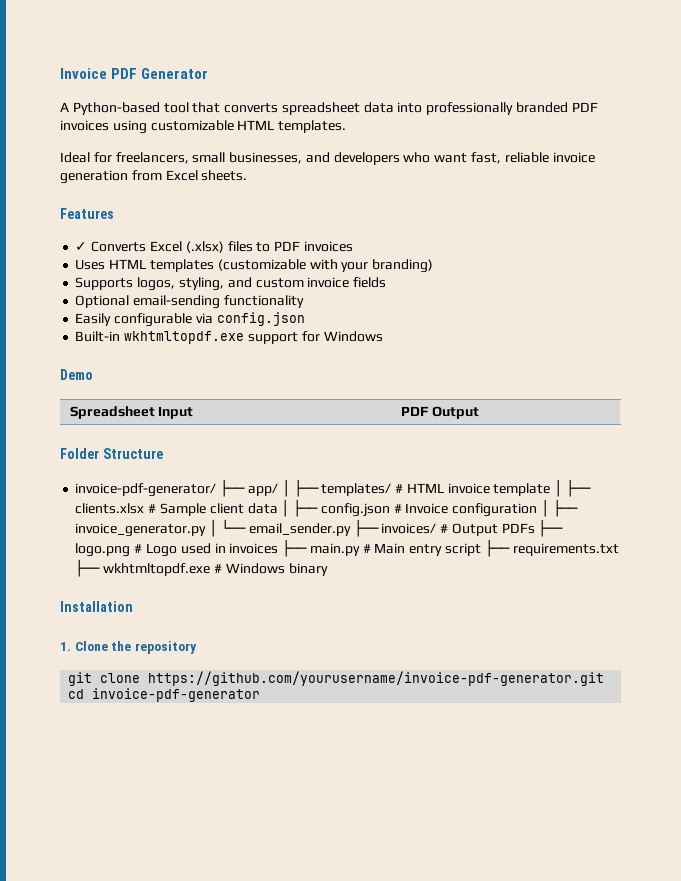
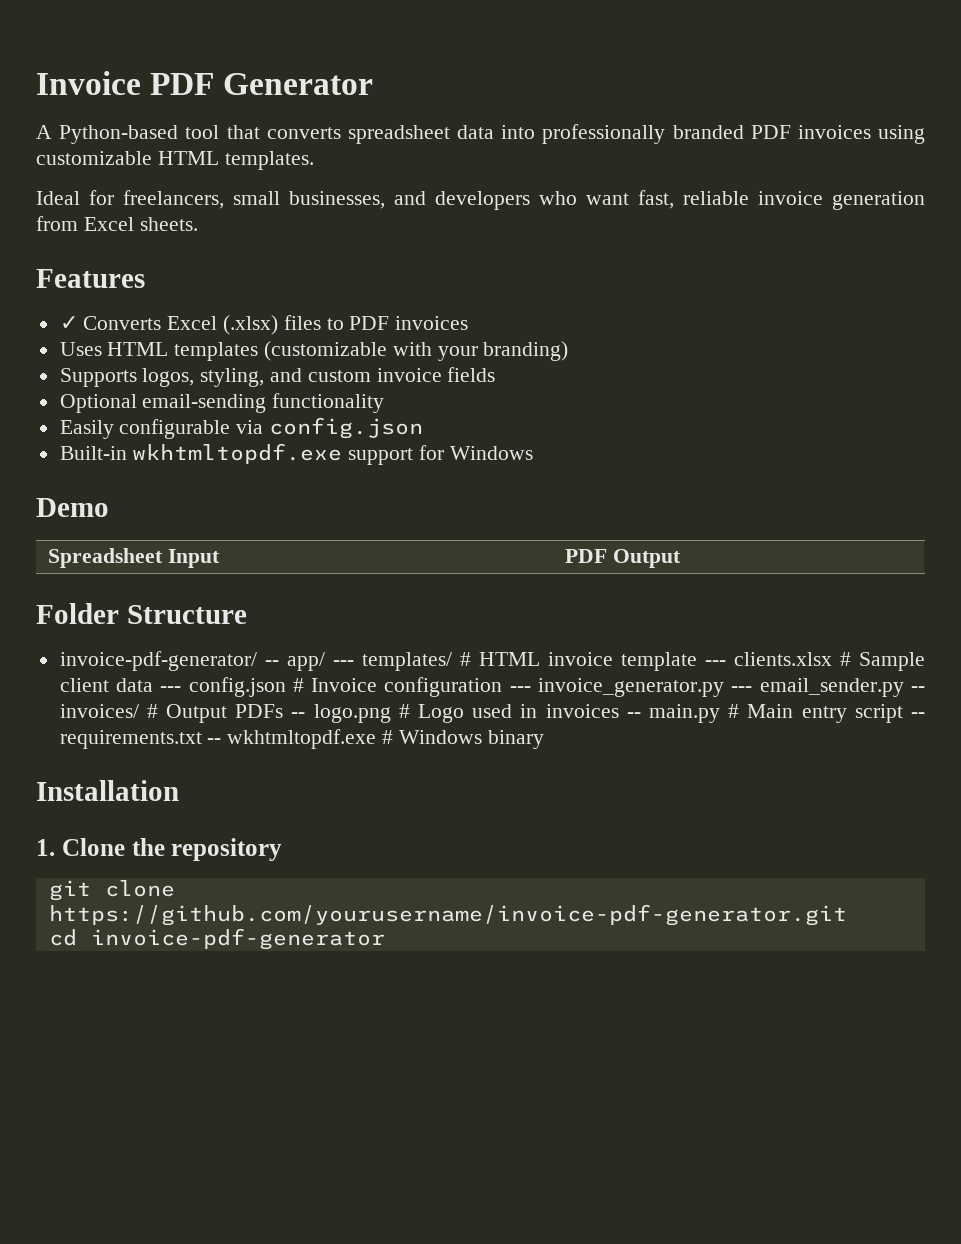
[220,479,319,497] ├── app/ │ ├── -> [264,652,354,671] -- app/ ---
[554,479,591,497] │ ├── -> [704,660,726,666] ---
[281,499,319,517] │ ├── -> [160,686,182,692] ---
[540,499,578,517] [75,519,379,537] │ ├── invoice_generator.py │ └── email_sender.py ├── -> [509,678,925,697] --- invoice_generator.py --- email_sender.py --
[538,519,564,537] ├── -> [291,712,306,718] --
[282,539,308,557] ├── -> [626,712,641,718] --
[484,539,619,557] [75,559,101,577] ├── requirements.txt ├── -> [911,712,926,718] [59,730,222,749] -- requirements.txt --

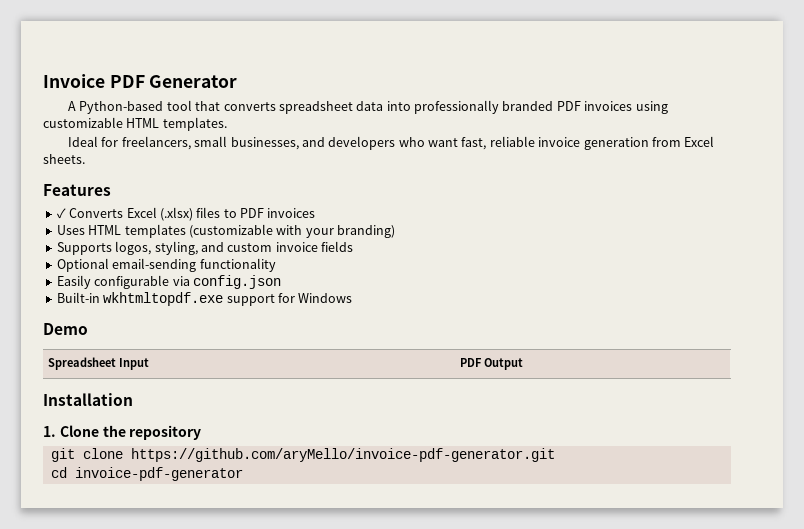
[36,603,247,624] [59,651,925,671] [59,677,925,697] [59,704,926,723] [59,729,544,749] // Folder Structure // invoice-pdf-generator/ -- app/ --- templates/ # HTML invoice template --- clients.xlsx # Sample client data --- config.json # Invoice configuration --- invoice_generator.py --- email_sender.py -- invoices/ # Output PDFs -- logo.png # Logo used in invoices -- main.py # Main entry script -- requirements.txt -- wkhtmltopdf.exe # Windows binary -> (524, 364) none
[48,904,847,926] https://github.com/yourusername/invoice-pdf-generator.git -> [130,448,555,462] https://github.com/aryMello/invoice-pdf-generator.git

